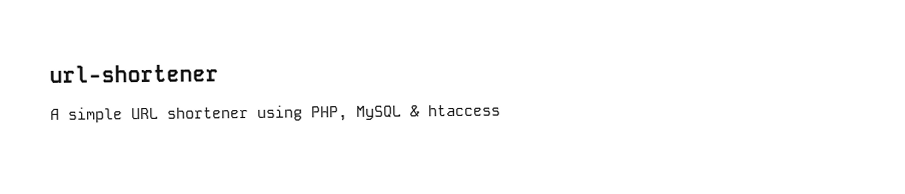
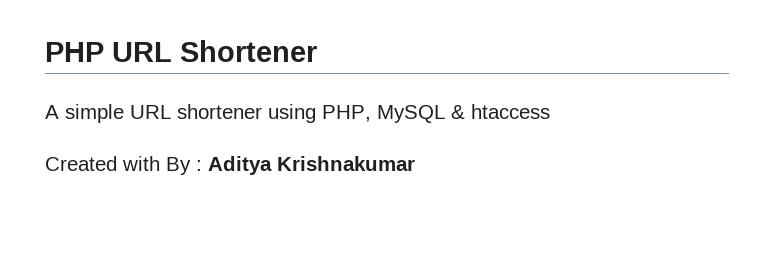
[49,64,219,83] url-shortener -> [45,40,317,62] PHP URL Shortener
(501, 110) none -> [45,156,415,175] // Created with By : Aditya Krishnakumar

